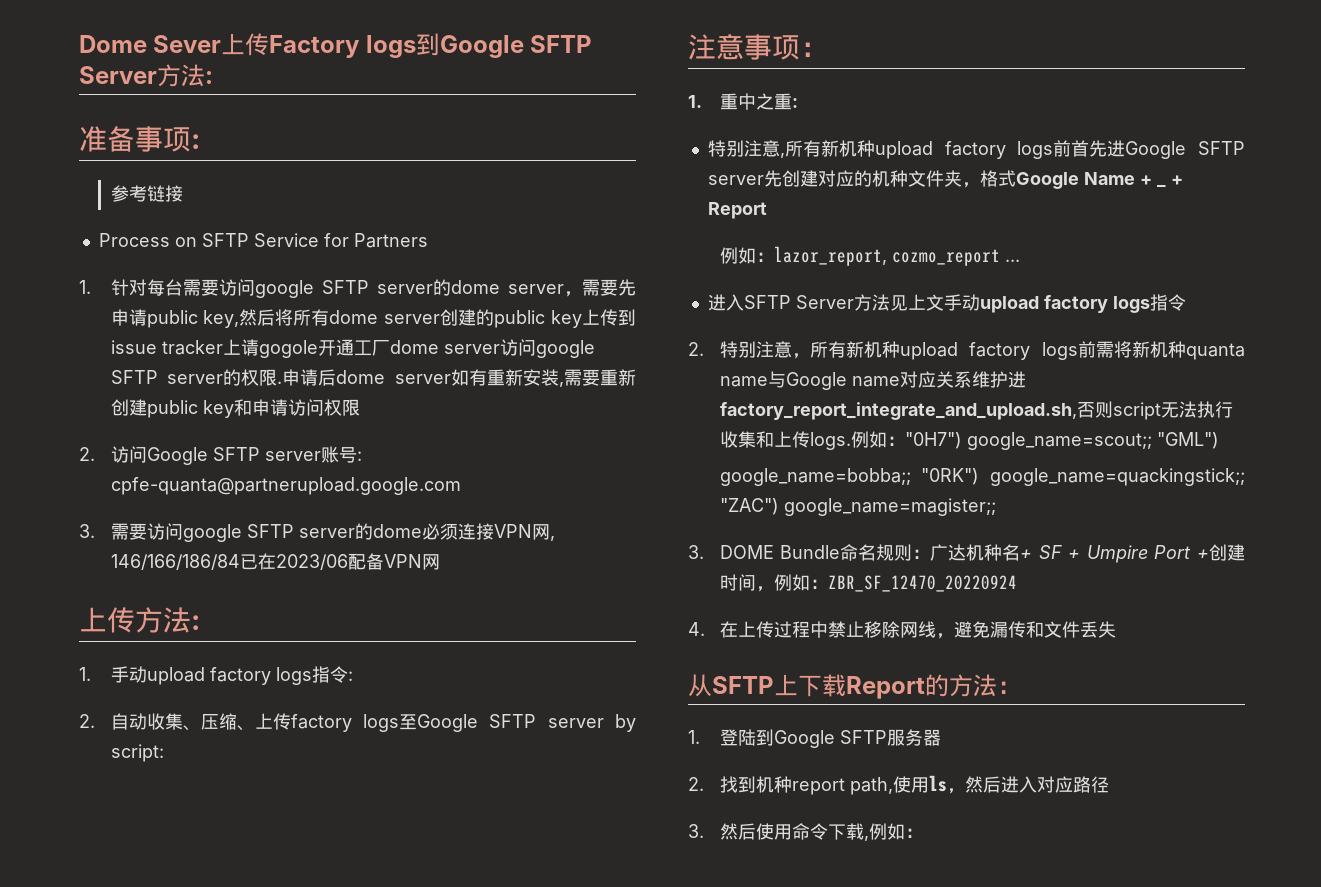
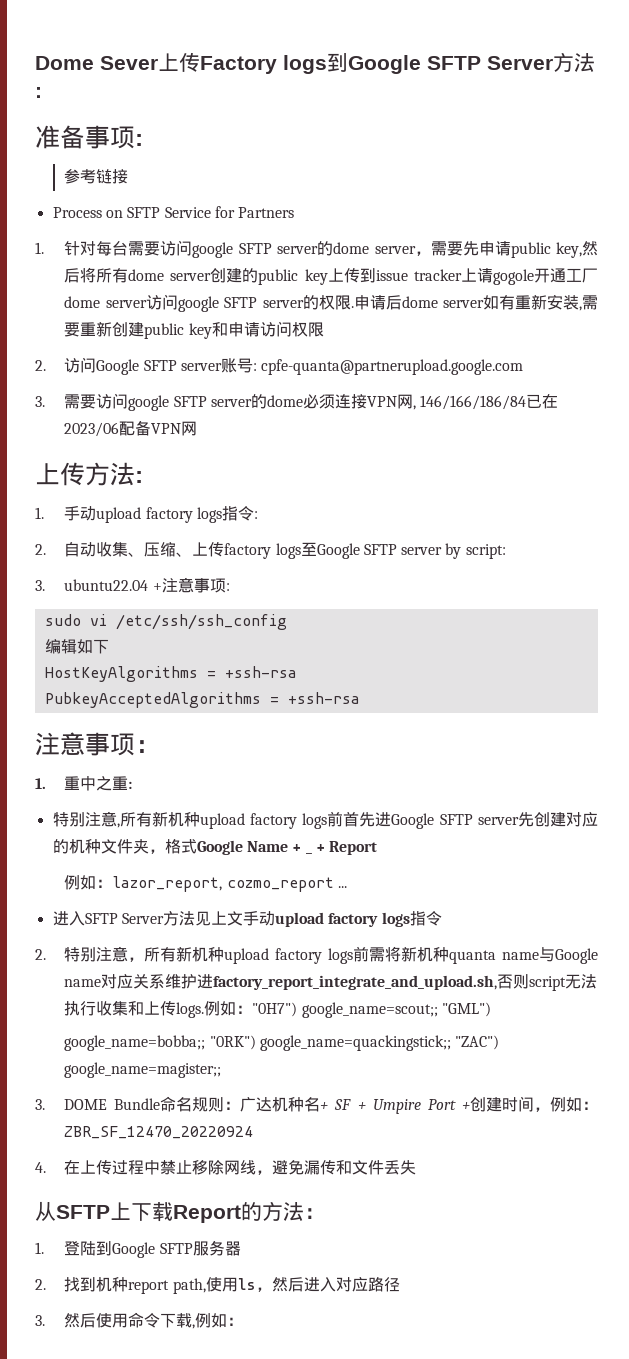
(164, 753) none -> [35,577,230,593] [44,614,287,630] [44,639,109,654] [44,666,297,682] [44,692,360,708] // 3. ubuntu22.04 +注意事项: // sudo vi /etc/ssh/ssh_config // 编辑如下 // HostKeyAlgorithms = +ssh-rsa // PubkeyAcceptedAlgorithms = +ssh-rsa

